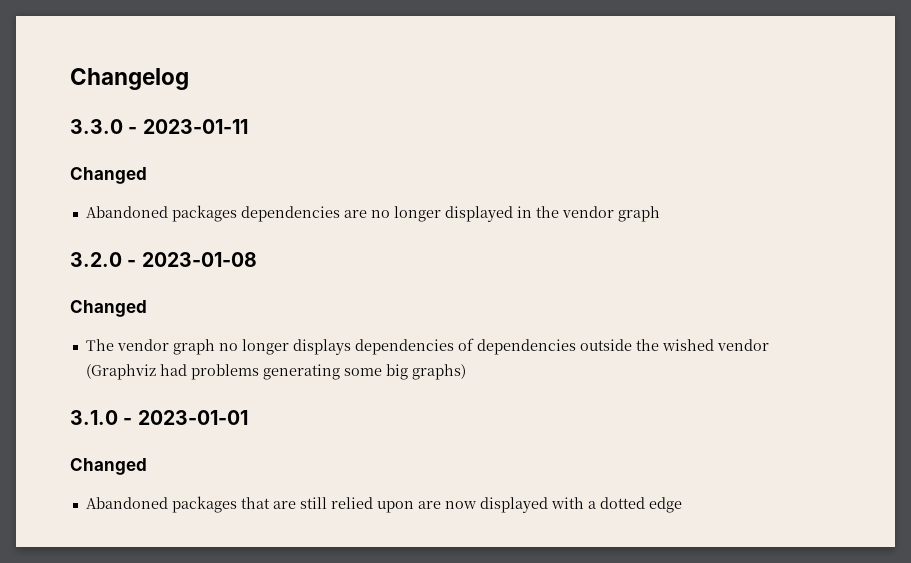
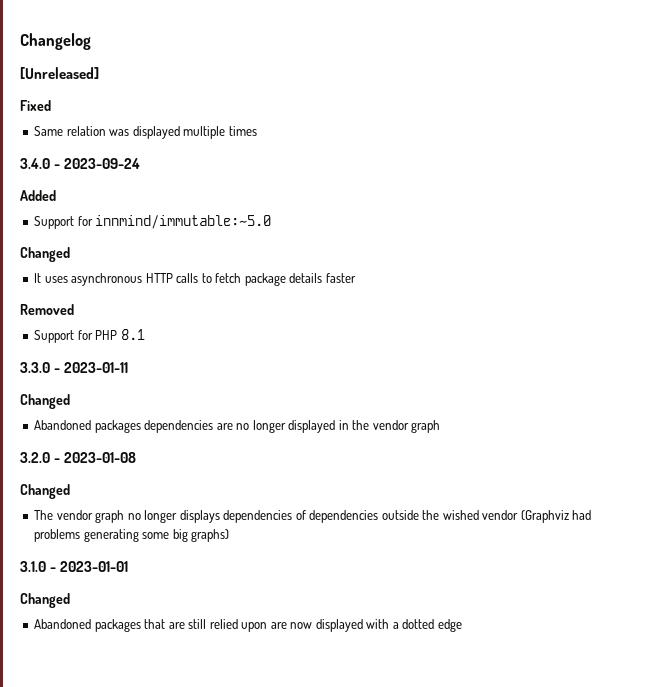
(189, 79) none -> [20,67,99,79] [20,100,51,111] [34,126,257,139] [20,158,141,169] [20,190,56,201] [34,215,272,229] [20,247,70,262] [34,273,356,286] [20,304,74,315] [34,329,145,343] // [Unreleased] // Fixed // Same relation was displayed multiple times // 3.4.0 - 2023-09-24 // Added // Support for innmind/immutable:~5.0 // Changed // It uses asynchronous HTTP calls to fetch package details faster // Removed // Support for PHP 8.1

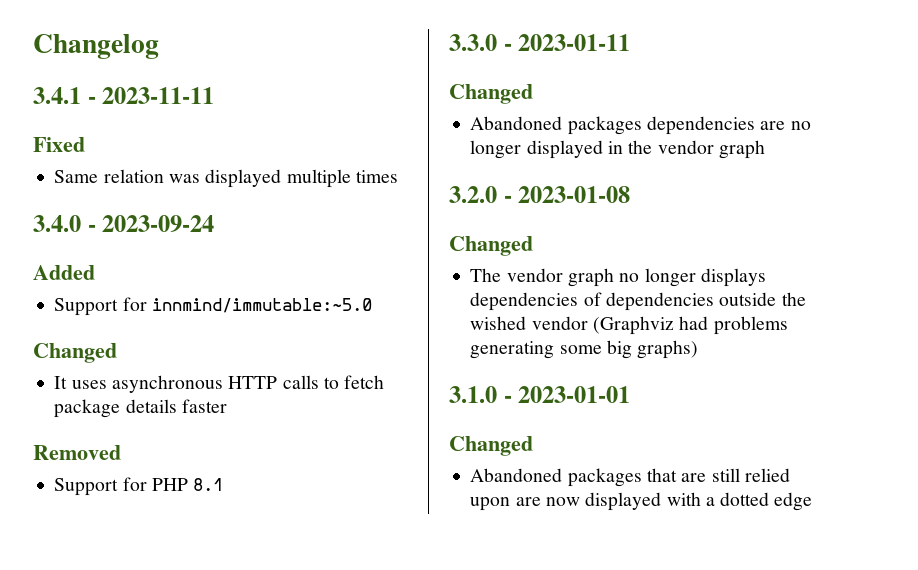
[20,67,99,79] [Unreleased] -> [33,87,215,104] 3.4.1 - 2023-11-11

